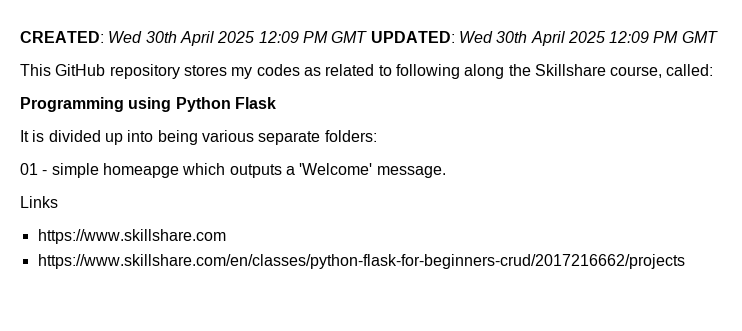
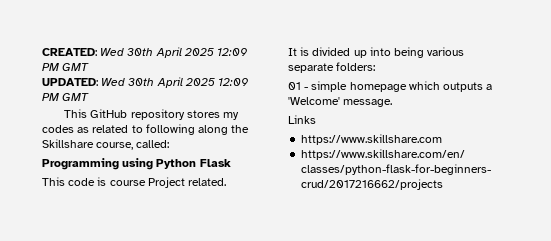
(368, 37) none -> (90, 67) //
(276, 103) none -> [42,177,227,188] // This code is course Project related.
[102,163,179,178] homeapge -> [349,82,407,92] homepage

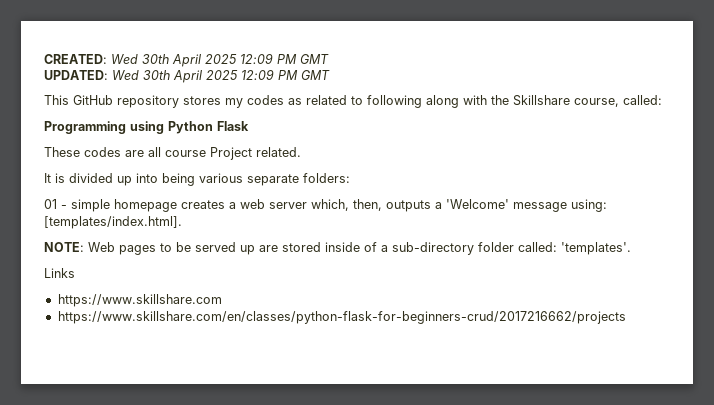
(229, 130) none -> [463,95,487,105] with
[42,177,107,186] This code is -> [44,147,161,157] These codes are all
[408,81,493,92] [288,97,393,107] which outputs a 'Welcome' message. -> [181,199,607,212] [44,216,182,229] [44,242,631,255] creates a web server which, then, outputs a 'Welcome' message using: [templates/index.html]. // NOTE: Web pages to be served up are stored inside of a sub-directory folder called: 'templates'.

